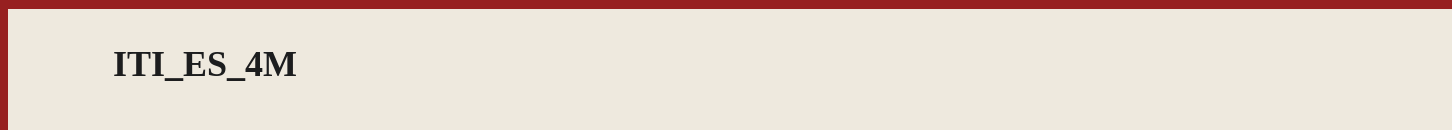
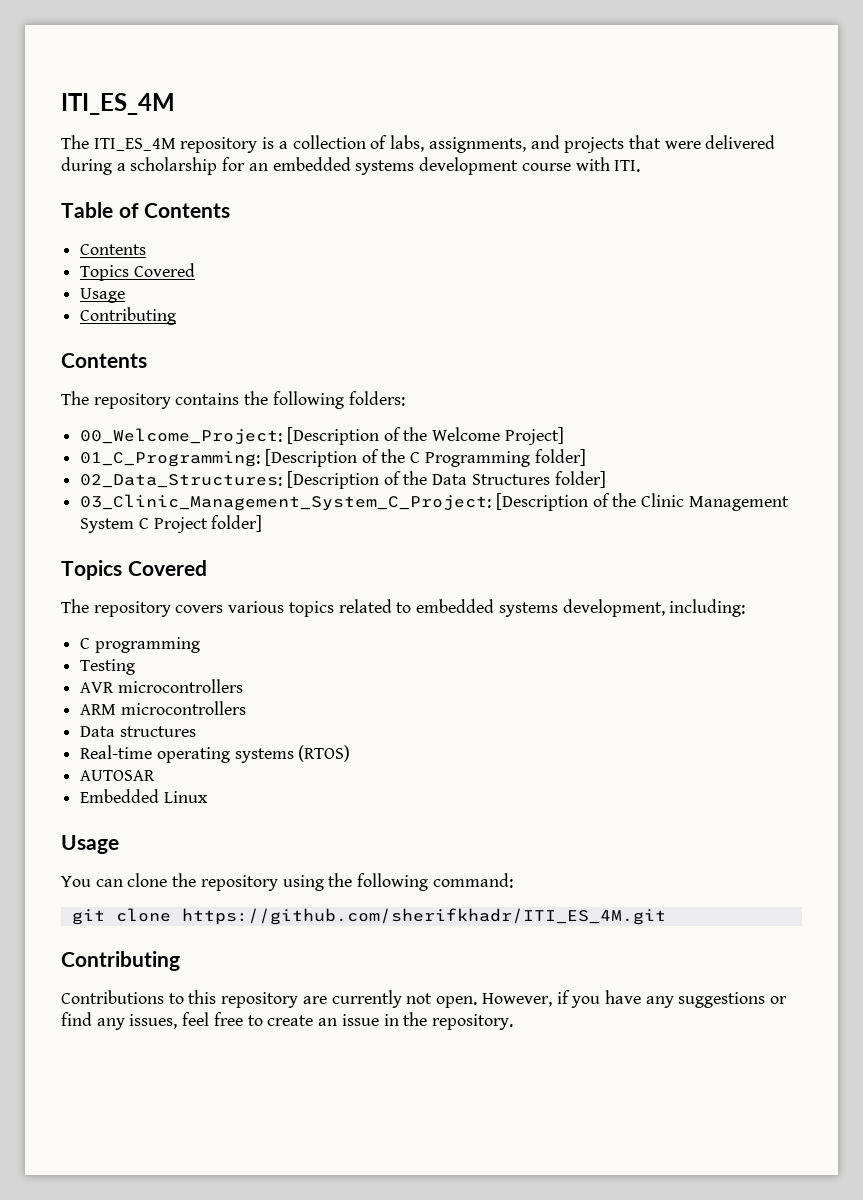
[113,52,297,81] ITI_ES_4M -> [61,93,175,115] [61,135,776,153] [61,157,641,175] [61,202,231,218] [80,244,147,255] [80,263,195,281] [80,288,126,303] [80,307,177,325] [61,353,147,368] [61,391,405,409] [80,427,564,445] [80,449,586,467] [80,471,606,489] [80,493,789,511] [80,515,263,533] [61,560,207,580] [61,599,746,617] [80,637,200,653] [80,659,136,675] [80,679,243,693] [80,701,246,715] [80,726,196,737] [80,745,351,763] [80,770,156,781] [80,789,208,803] [61,835,119,854] [61,873,513,891] [71,908,666,925] [61,951,180,971] [61,990,788,1008] [61,1012,513,1030] ITI_ES_4M // The ITI_ES_4M repository is a collection of labs, assignments, and projects that were delivered during a scholarship for an embedded systems development course with ITI. // Table of Contents // Contents // Topics Covered // Usage // Contributing // Contents // The repository contains the following folders: // 00_Welcome_Project: [Description of the Welcome Project] // 01_C_Programming: [Description of the C Programming folder] // 02_Data_Structures: [Description of the Data Structures folder] // 03_Clinic_Management_System_C_Project: [Description of the Clinic Management System C Project folder] // Topics Covered // The repository covers various topics related to embedded systems development, including: // C programming // Testing // AVR microcontrollers // ARM microcontrollers // Data structures // Real-time operating systems (RTOS) // AUTOSAR // Embedded Linux // Usage // You can clone the repository using the following command: // git clone https://github.com/sherifkhadr/ITI_ES_4M.git // Contributing // Contributions to this repository are currently not open. However, if you have any suggestions or find any issues, feel free to create an issue in the repository.

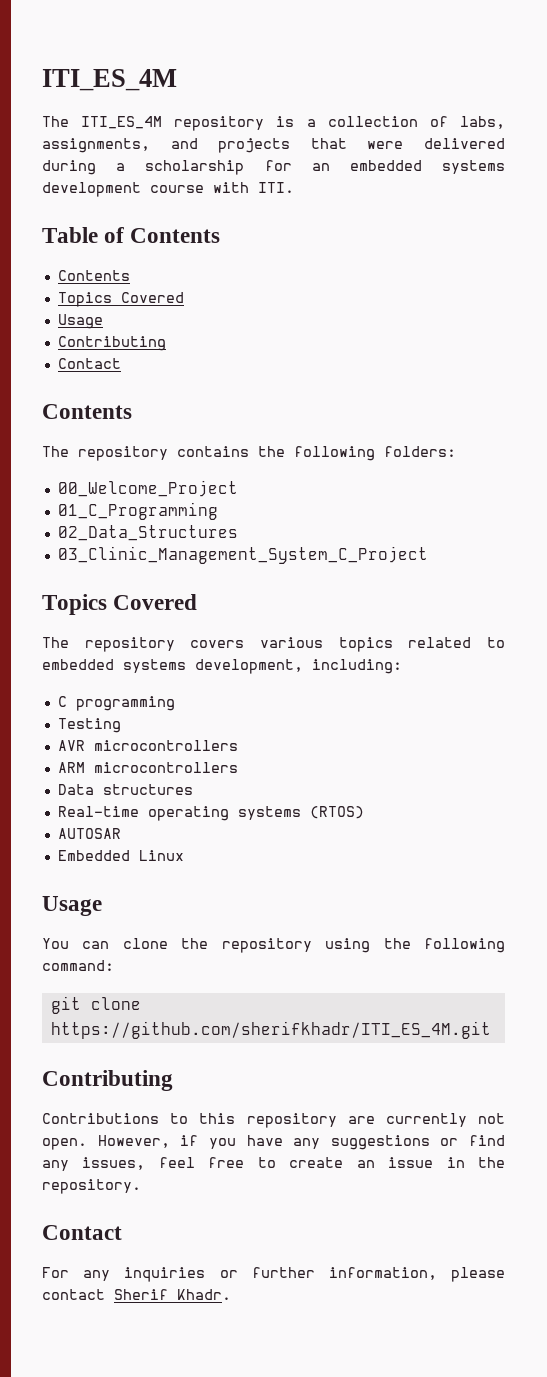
(177, 316) none -> [57,358,121,369] // Contact
[80,427,564,445] [80,449,586,467] [80,471,606,489] [80,493,789,511] [80,515,263,533] 00_Welcome_Project: [Description of the Welcome Project] // 01_C_Programming: [Description of the C Programming folder] // 02_Data_Structures: [Description of the Data Structures folder] // 03_Clinic_Management_System_C_Project: [Description of the Clinic Management System C Project folder] -> [57,480,238,497] [57,502,218,520] [57,525,238,541] [57,546,428,564] 00_Welcome_Project // 01_C_Programming // 02_Data_Structures // 03_Clinic_Management_System_C_Project
(513, 1022) none -> [42,1225,122,1240] [42,1267,505,1282] [42,1289,231,1300] // Contact // For any inquiries or further information, please contact Sherif Khadr.

